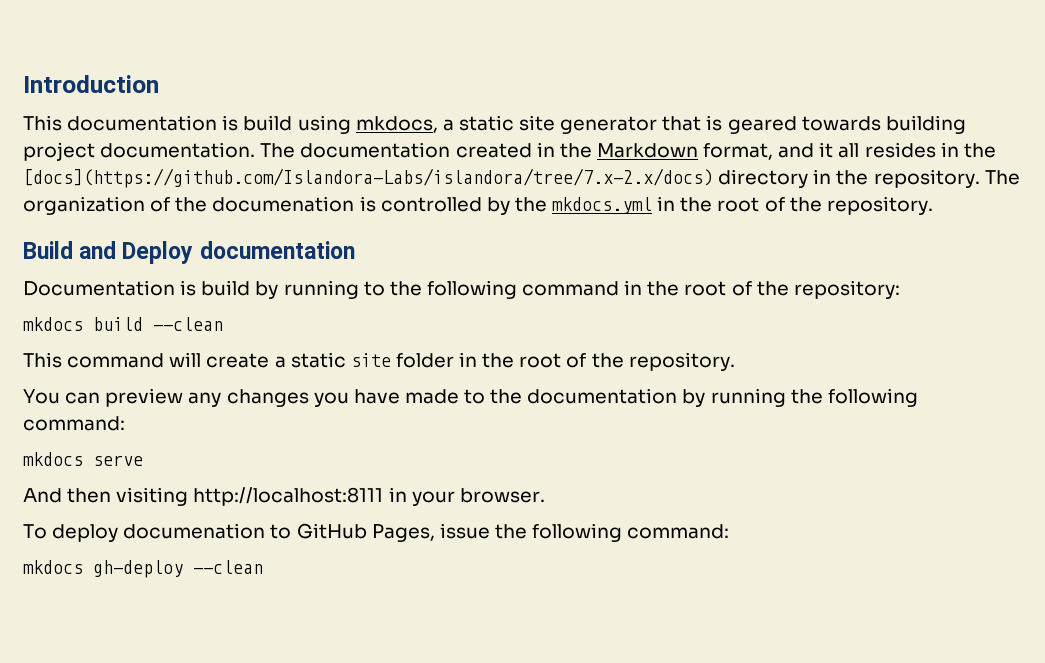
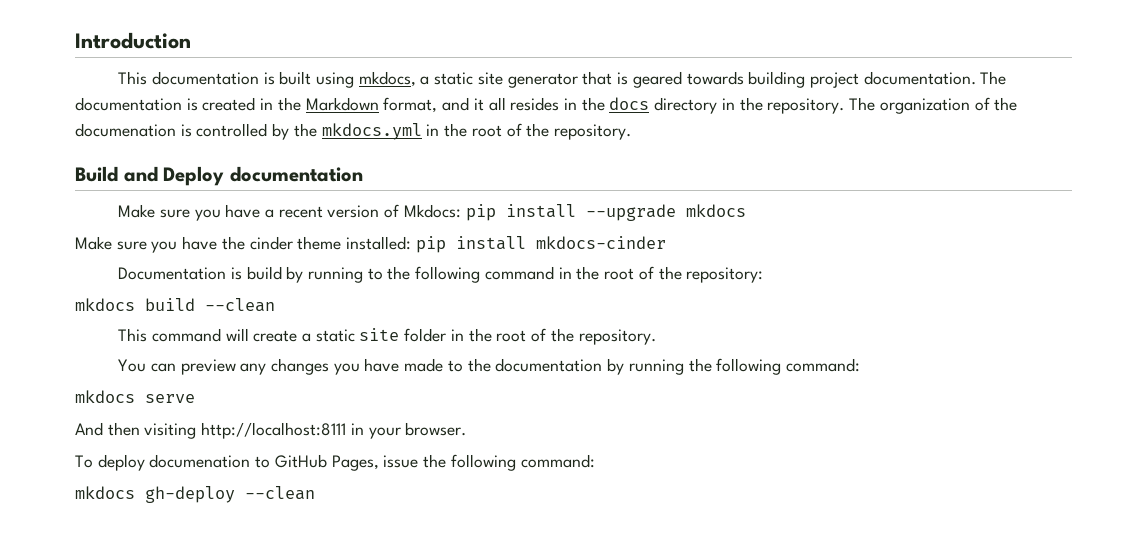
[243,115,293,131] build -> [279,71,312,85] built
(451, 150) none -> [186,98,198,111] is
[23,168,713,188] [docs](https://github.com/Islandora-Labs/islandora/tree/7.x-2.x/docs) -> [609,97,650,110] docs
(355, 250) none -> [118,204,746,221] [75,236,666,253] // Make sure you have a recent version of Mkdocs: pip install --upgrade mkdocs // Make sure you have the cinder theme installed: pip install mkdocs-cinder

